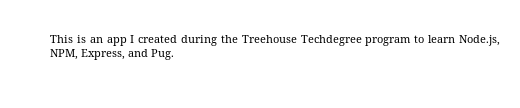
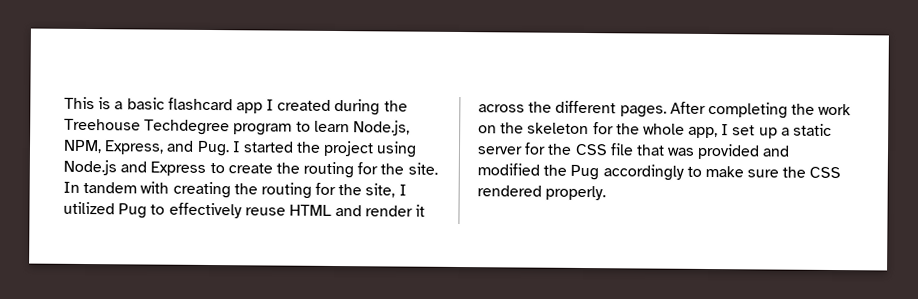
[89,37,103,43] an -> [114,97,233,111] a basic flashcard
(174, 54) none -> [231,140,418,158] [63,159,438,179] [63,181,407,199] [63,201,426,219] [478,100,852,119] [478,122,833,139] [477,142,791,160] [477,163,842,181] [477,185,607,201] I started the project using Node.js and Express to create the routing for the site. In tandem with creating the routing for the site, I utilized Pug to effectively reuse HTML and render it across the different pages. After completing the work on the skeleton for the whole app, I set up a static server for the CSS file that was provided and modified the Pug accordingly to make sure the CSS rendered properly.

